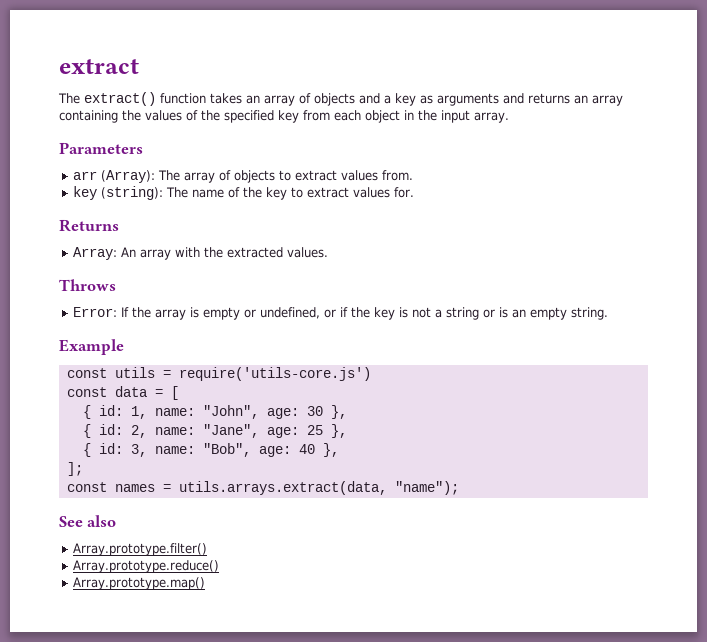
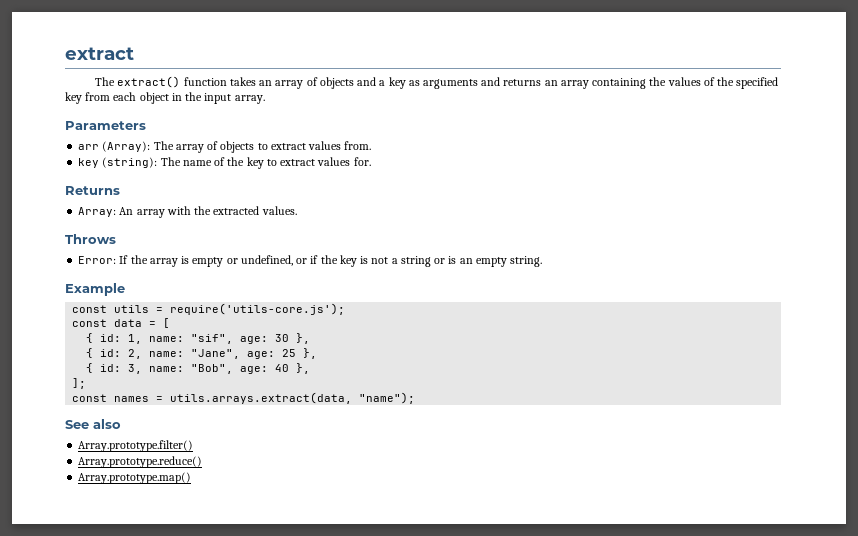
[178,367,371,381] require('utils-core.js') -> [170,303,346,315] require('utils-core.js');
[202,405,259,419] "John", -> [191,334,234,344] "sif",

